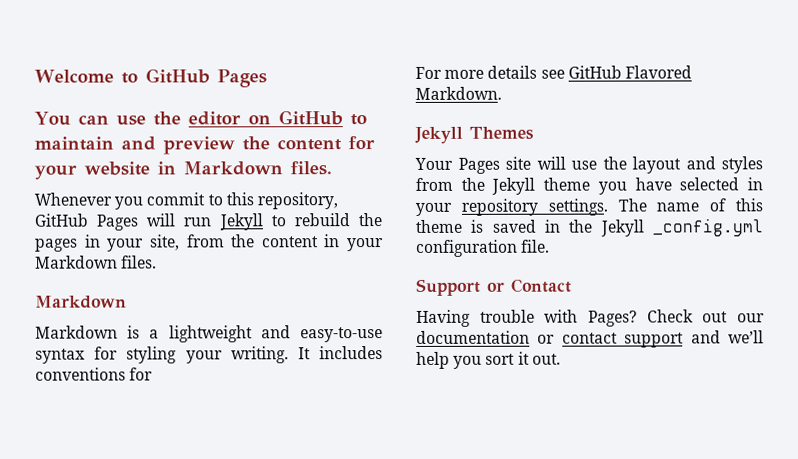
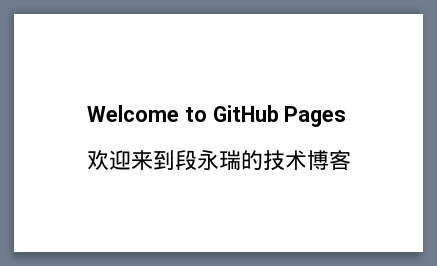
[34,110,367,126] [34,136,375,155] [34,161,332,180] [34,192,338,210] [34,213,382,231] [35,234,384,252] [35,255,158,269] [35,295,127,309] [35,325,383,343] [35,346,383,364] [35,367,154,381] [415,65,692,79] [415,86,502,100] [414,126,534,144] [414,156,763,174] [415,177,763,195] [415,198,763,216] [415,218,764,237] [416,239,551,257] [416,278,572,296] [416,309,765,327] [416,330,764,348] [416,351,561,369] You can use the editor on GitHub to maintain and preview the content for your website in Markdown files. // Whenever you commit to this repository, GitHub Pages will run Jekyll to rebuild the pages in your site, from the content in your Markdown files. // Markdown // Markdown is a lightweight and easy-to-use syntax for styling your writing. It includes conventions for // For more details see GitHub Flavored Markdown. // Jekyll Themes // Your Pages site will use the layout and styles from the Jekyll theme you have selected in your repository settings. The name of this theme is saved in the Jekyll _config.yml configuration file. // Support or Contact // Having trouble with Pages? Check out our documentation or contact support and we’ll help you sort it out. -> [87,150,351,171] 欢迎来到段永瑞的技术博客

